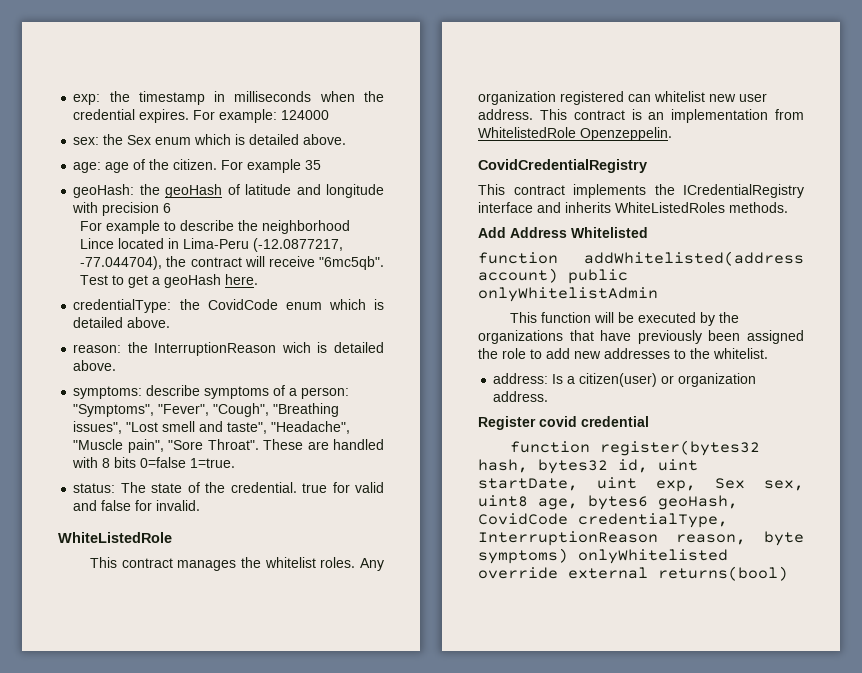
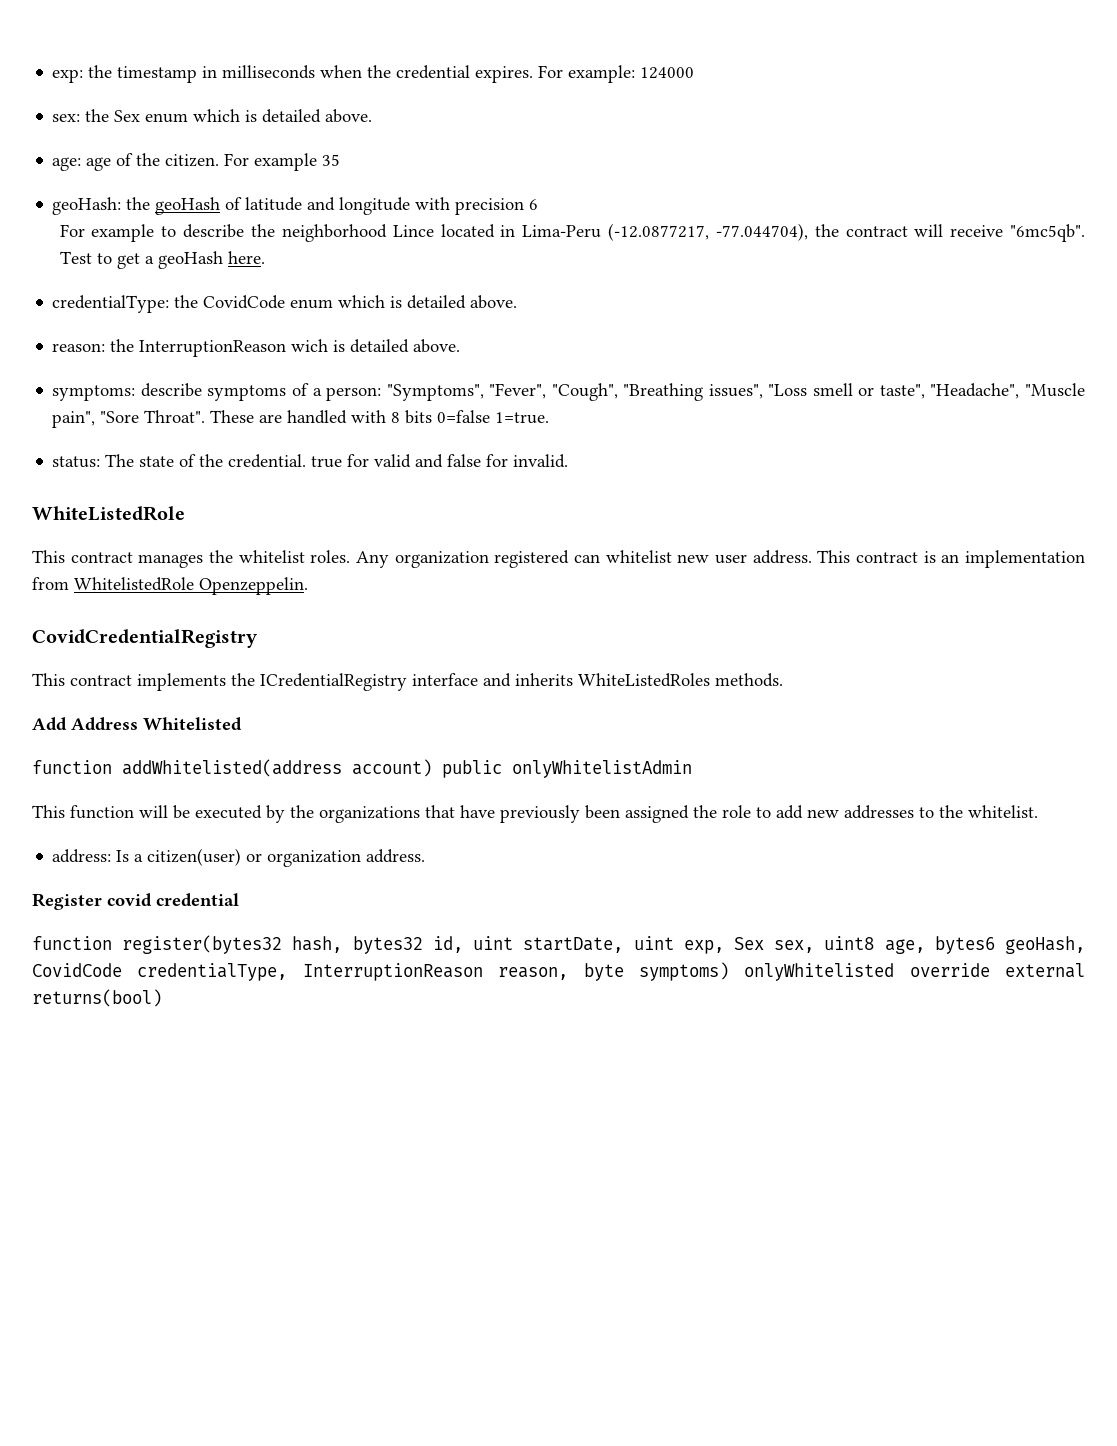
[126,421,224,432] "Lost smell and -> [768,383,875,396] "Loss smell or

